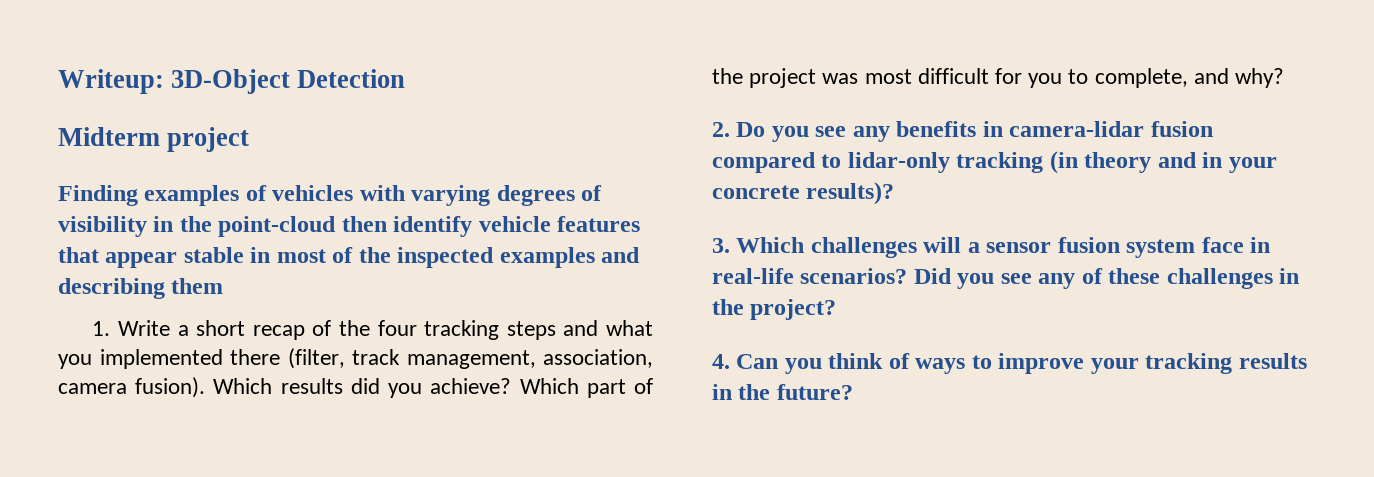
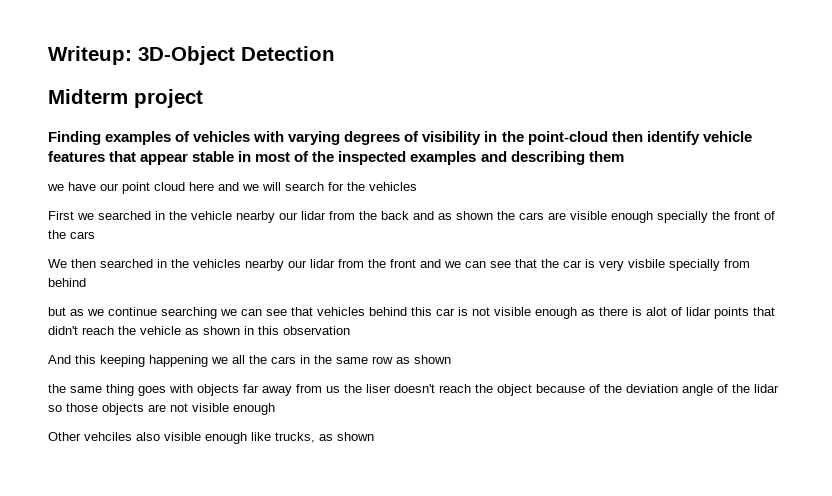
[92,320,653,340] [58,348,653,369] [58,377,653,398] [712,68,1285,88] [712,121,1213,142] [712,151,1277,174] [712,182,895,205] [712,237,1271,258] [712,268,1300,289] [712,299,837,320] [712,353,1307,374] [712,384,853,400] 1. Write a short recap of the four tracking steps and what you implemented there (filter, track management, association, camera fusion). Which results did you achieve? Which part of the project was most difficult for you to complete, and why? // 2. Do you see any benefits in camera-lidar fusion compared to lidar-only tracking (in theory and in your concrete results)? // 3. Which challenges will a sensor fusion system face in real-life scenarios? Did you see any of these challenges in the project? // 4. Can you think of ways to improve your tracking results in the future? -> [47,182,417,194] [48,211,775,223] [48,230,95,239] [48,259,750,271] [48,278,86,287] [48,307,775,319] [48,326,350,335] [48,355,451,367] [48,384,779,396] [48,403,275,415] [48,432,374,444] we have our point cloud here and we will search for the vehicles // First we searched in the vehicle nearby our lidar from the back and as shown the cars are visible enough specially the front of the cars // We then searched in the vehicles nearby our lidar from the front and we can see that the car is very visbile specially from behind // but as we continue searching we can see that vehicles behind this car is not visible enough as there is alot of lidar points that didn't reach the vehicle as shown in this observation // And this keeping happening we all the cars in the same row as shown // the same thing goes with objects far away from us the liser doesn't reach the object because of the deviation angle of the lidar so those objects are not visible enough // Other vehciles also visible enough like trucks, as shown

